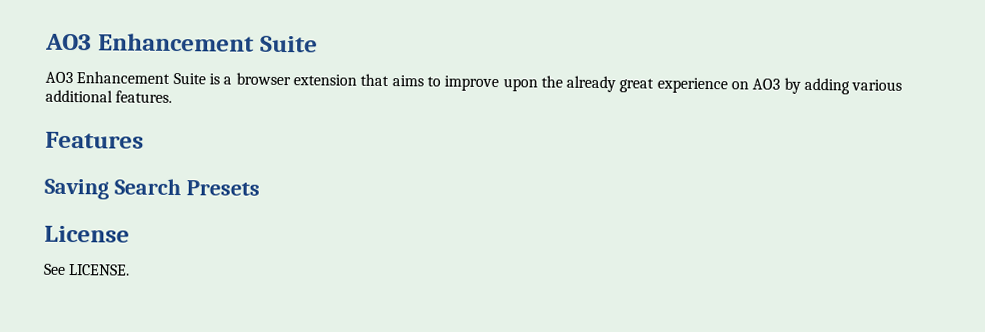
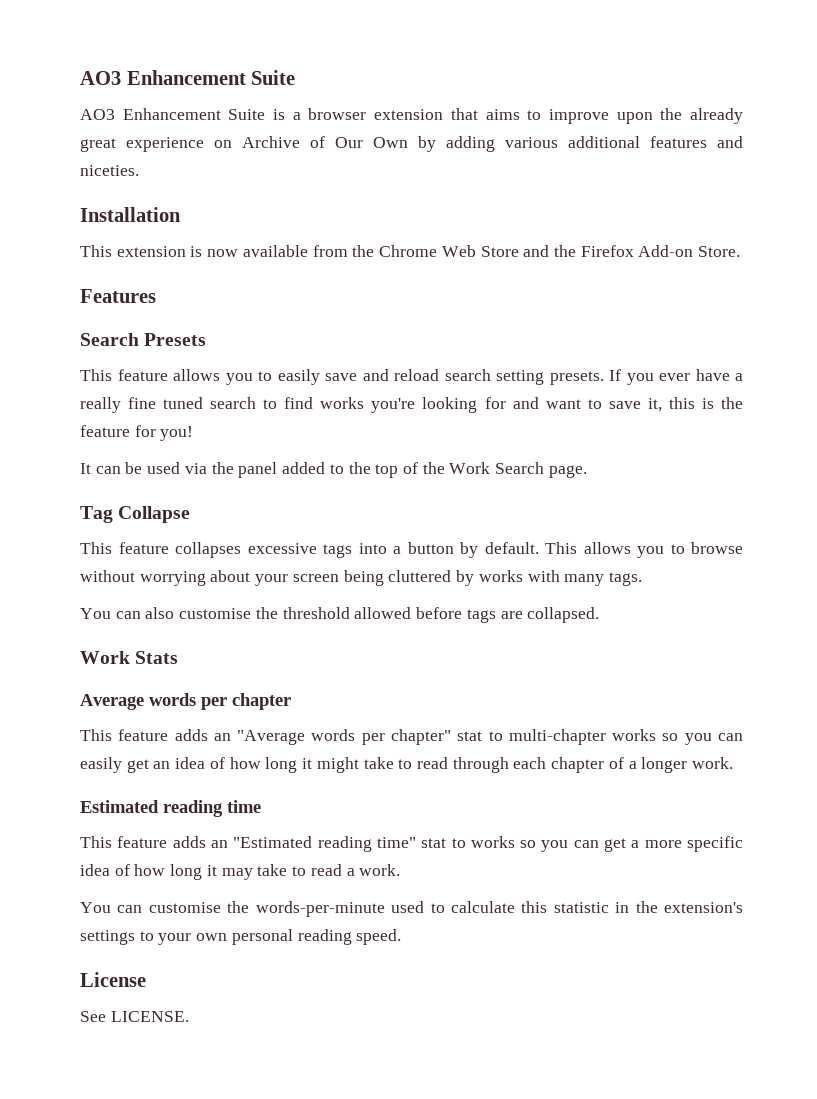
[752,77,903,95] [45,89,173,103] AO3 by adding various additional features. -> [242,136,743,152] [80,165,139,176] [80,207,181,222] [80,245,741,257] Archive of Our Own by adding various additional features and niceties. // Installation // This extension is now available from the Chrome Web Store and the Firefox Add-on Store.
[44,178,109,200] Saving -> (156, 296) none
(260, 188) none -> [80,369,743,385] [80,397,743,413] [80,425,194,441] [80,462,587,478] [80,506,191,523] [80,542,743,558] [80,570,642,586] [80,607,600,623] [80,651,179,664] [80,693,291,710] [80,729,744,745] [80,757,734,773] [80,800,261,817] [80,836,743,852] [80,864,401,880] [80,901,743,917] [80,929,402,945] // This feature allows you to easily save and reload search setting presets. If you ever have a really fine tuned search to find works you're looking for and want to save it, this is the feature for you! // It can be used via the panel added to the top of the Work Search page. // Tag Collapse // This feature collapses excessive tags into a button by default. This allows you to browse without worrying about your screen being cluttered by works with many tags. // You can also customise the threshold allowed before tags are collapsed. // Work Stats // Average words per chapter // This feature adds an "Average words per chapter" stat to multi-chapter works so you can easily get an idea of how long it might take to read through each chapter of a longer work. // Estimated reading time // This feature adds an "Estimated reading time" stat to works so you can get a more specific idea of how long it may take to read a work. // You can customise the words-per-minute used to calculate this statistic in the extension's settings to your own personal reading speed.

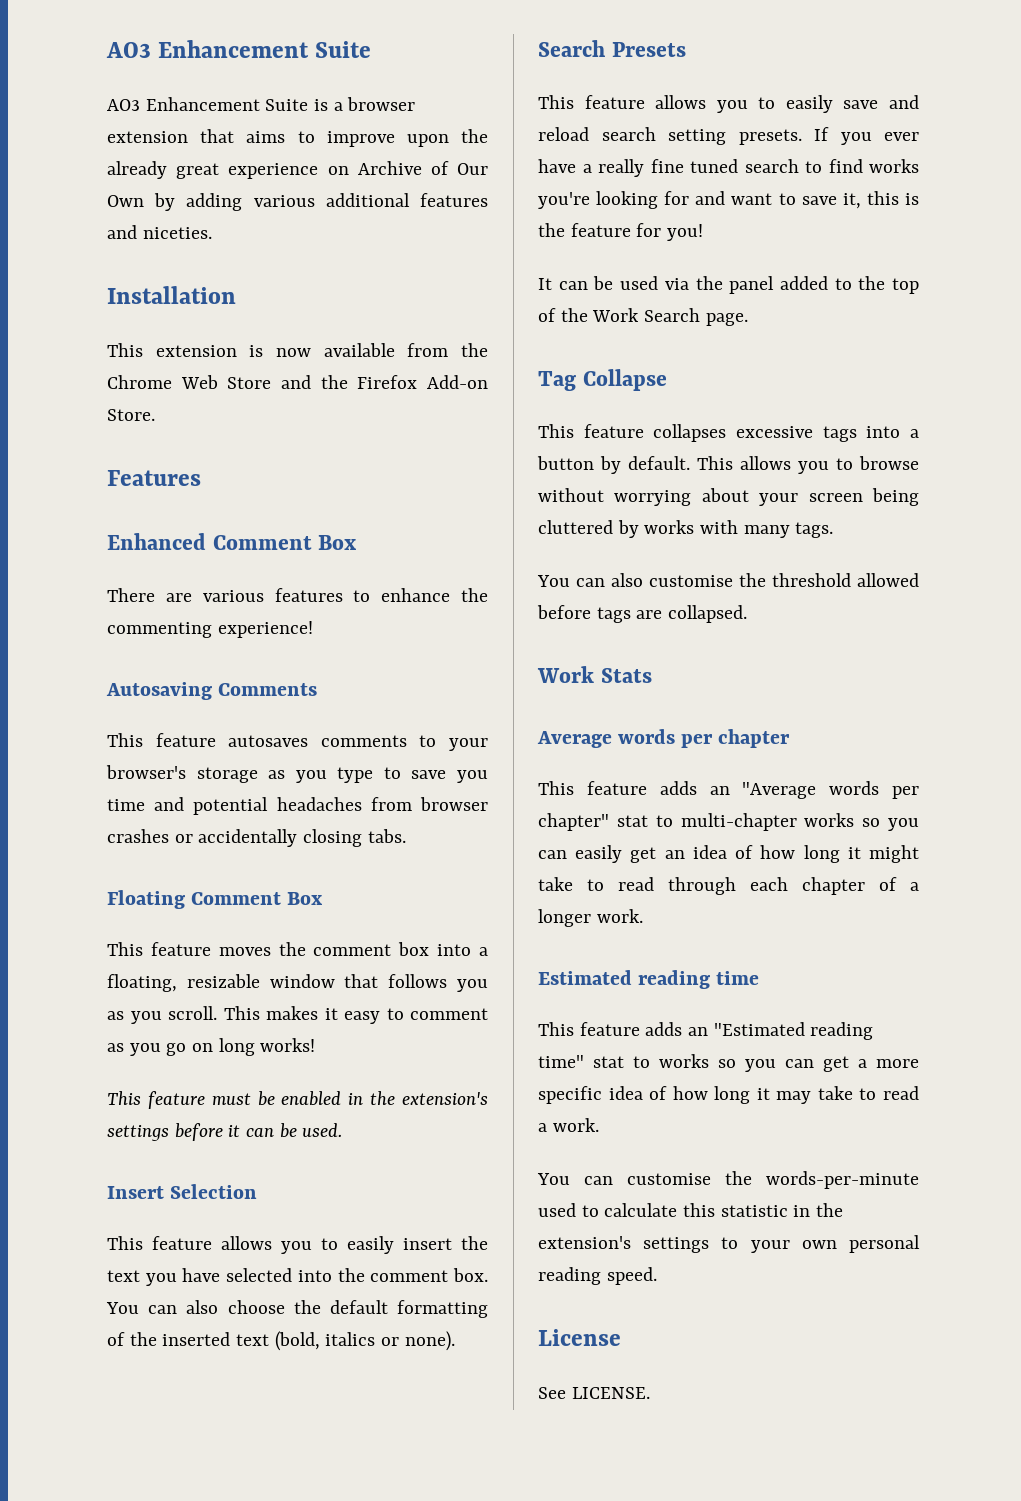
(156, 296) none -> [107,533,357,550] [107,588,488,602] [107,621,313,638] [106,682,318,700] [107,733,488,751] [106,765,488,783] [107,797,488,815] [107,829,406,847] [107,890,324,909] [107,942,488,956] [107,974,488,992] [107,1006,488,1024] [107,1038,316,1056] [107,1091,488,1109] [107,1123,343,1141] [107,1184,258,1199] [107,1236,488,1254] [107,1268,488,1286] [106,1300,488,1318] [107,1331,455,1351] // Enhanced Comment Box // There are various features to enhance the commenting experience! // Autosaving Comments // This feature autosaves comments to your browser's storage as you type to save you time and potential headaches from browser crashes or accidentally closing tabs. // Floating Comment Box // This feature moves the comment box into a floating, resizable window that follows you as you scroll. This makes it easy to comment as you go on long works! // This feature must be enabled in the extension's settings before it can be used. // Insert Selection // This feature allows you to easily insert the text you have selected into the comment box. You can also choose the default formatting of the inserted text (bold, italics or none).

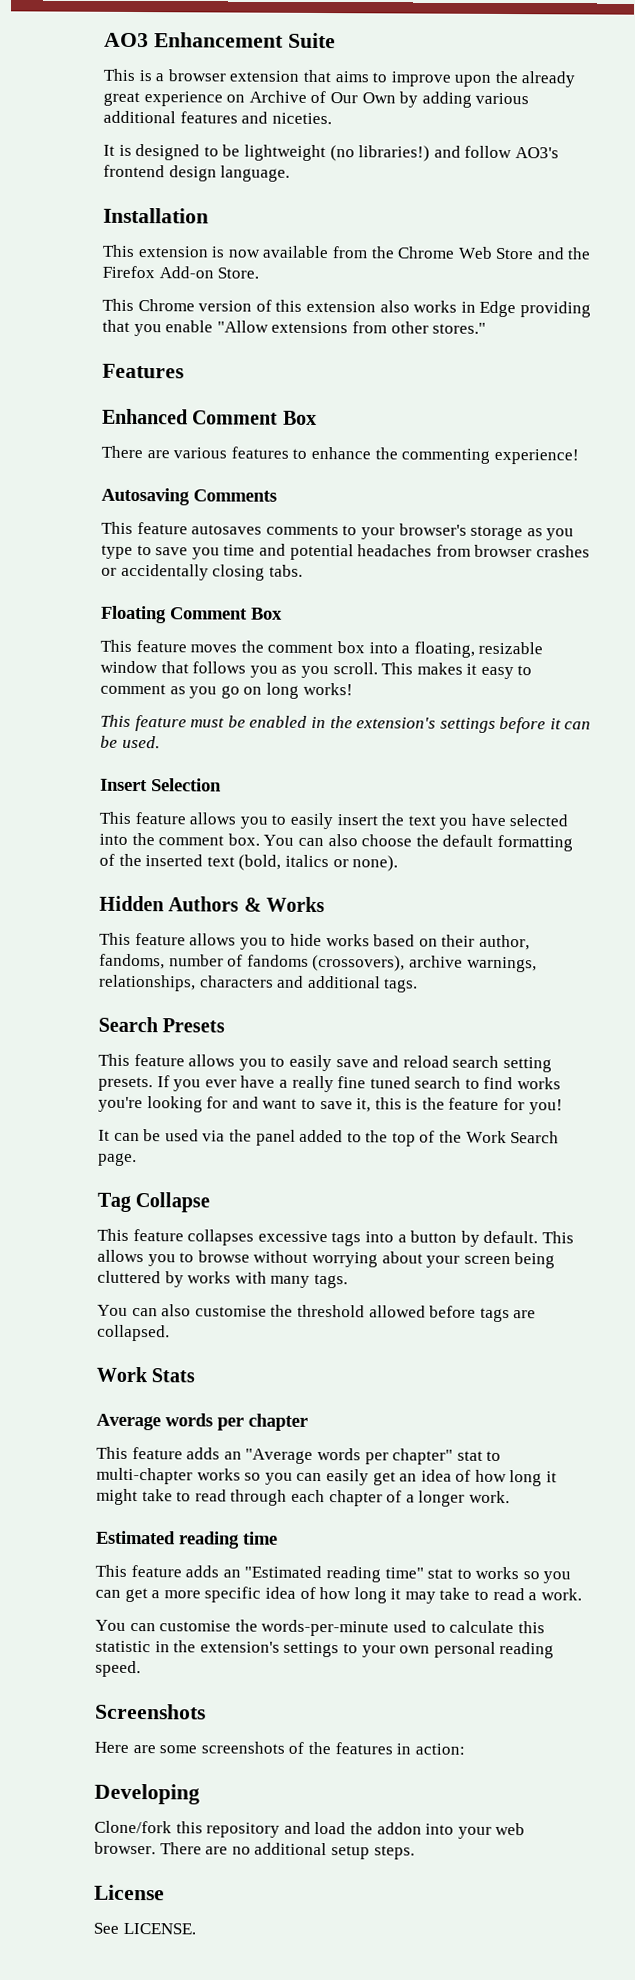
[107,97,309,111] AO3 Enhancement Suite -> [103,68,135,81] This
(212, 233) none -> [103,144,559,162] [103,164,291,182] // It is designed to be lightweight (no libraries!) and follow AO3's frontend design language.
(155, 415) none -> [102,298,591,318] [102,319,487,337] // This Chrome version of this extension also works in Edge providing that you enable "Allow extensions from other stores."
(455, 1341) none -> [99,895,326,913] [99,932,530,951] [99,953,537,973] [98,974,419,993] // Hidden Authors & Works // This feature allows you to hide works based on their author, fandoms, number of fandoms (crossovers), archive warnings, relationships, characters and additional tags.
(657, 1276) none -> [95,1703,206,1720] [94,1741,465,1755] [94,1783,200,1805] [94,1820,526,1839] [94,1841,415,1860] // Screenshots // Here are some screenshots of the features in action: // Developing // Clone/fork this repository and load the addon into your web browser. There are no additional setup steps.

